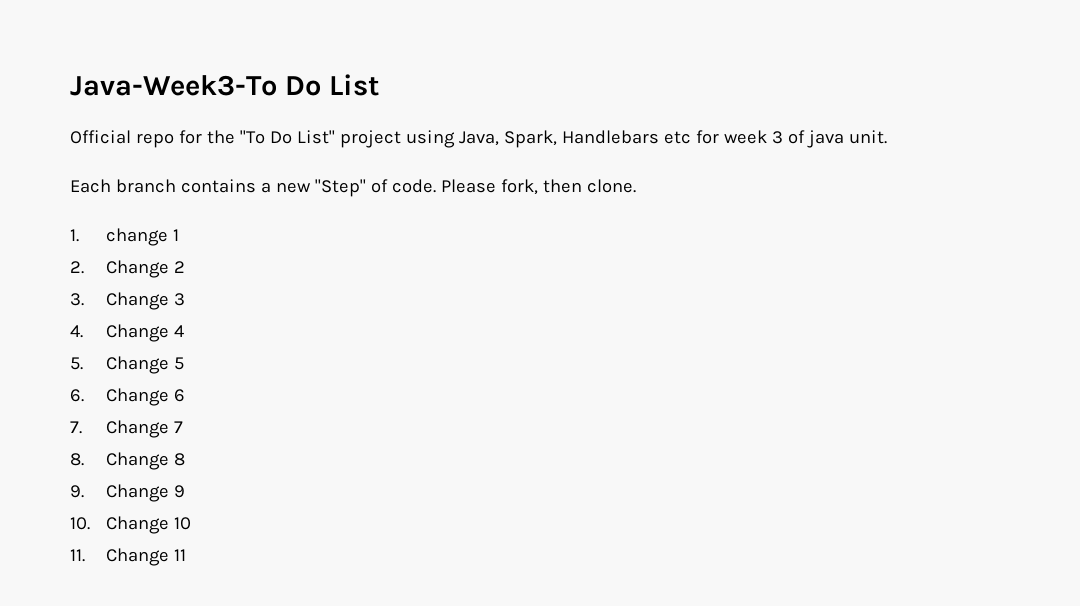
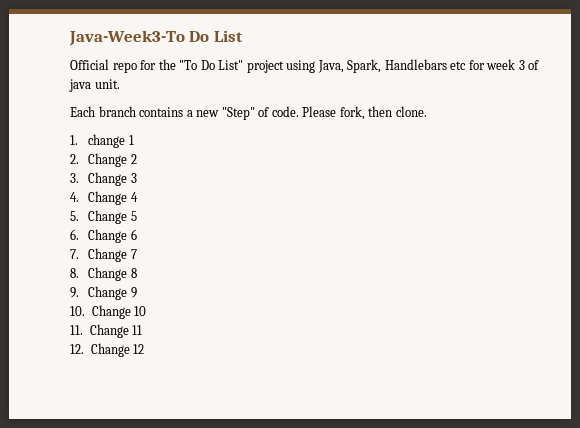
(186, 555) none -> [70,343,145,357] // 12. Change 12

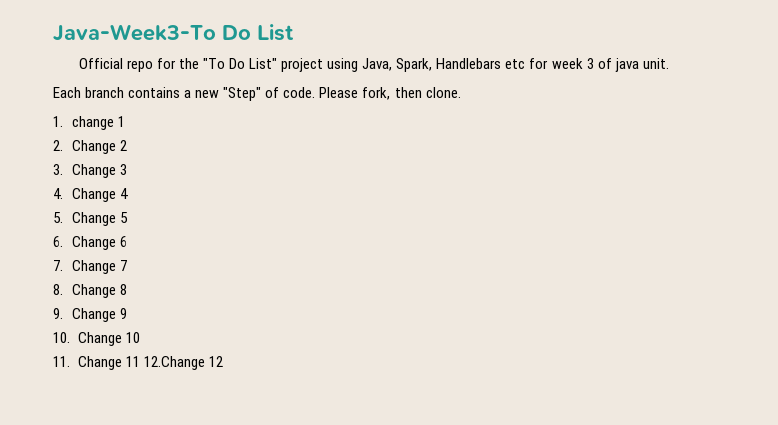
[70,343,130,357] // 12. Change -> [143,356,205,370] 12.Change

